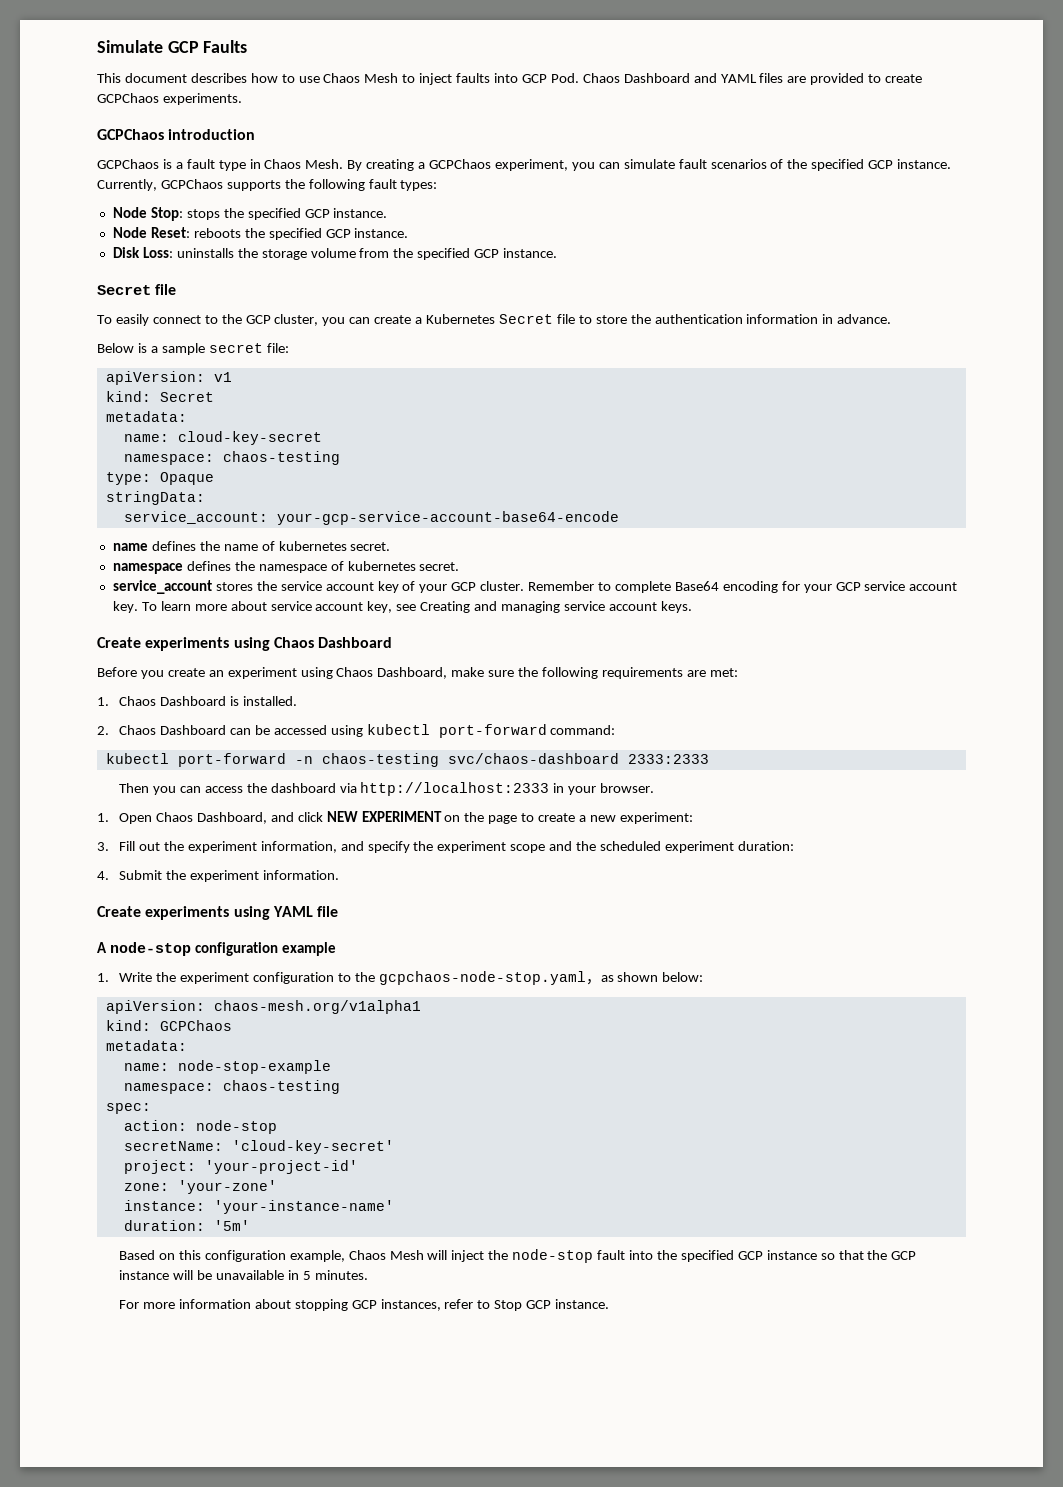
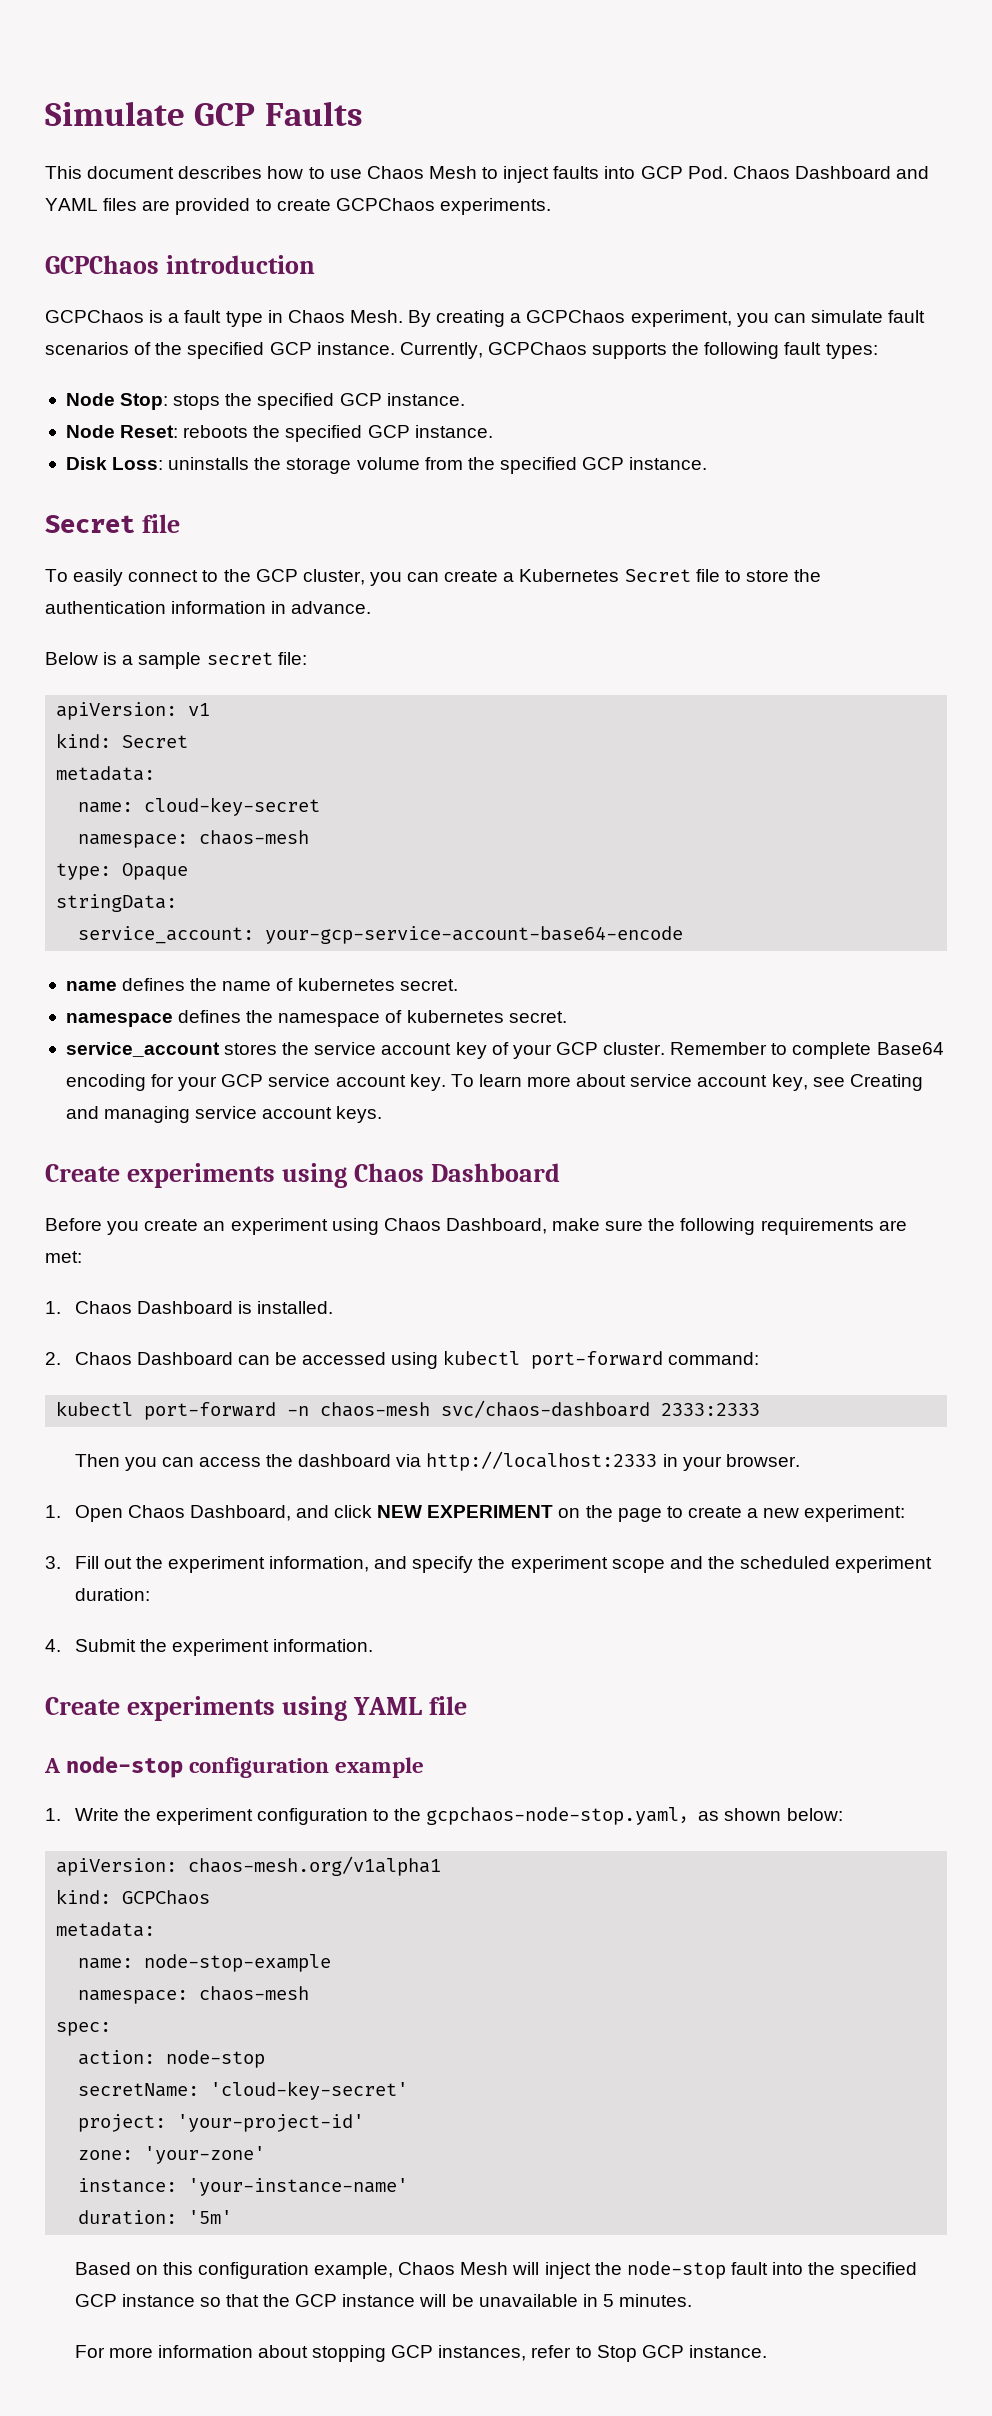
[222,451,340,465] chaos-testing -> [199,830,310,845] chaos-mesh
[321,753,439,767] chaos-testing -> [320,1402,431,1417] chaos-mesh
[222,1080,340,1094] chaos-testing -> [199,1986,310,2001] chaos-mesh

